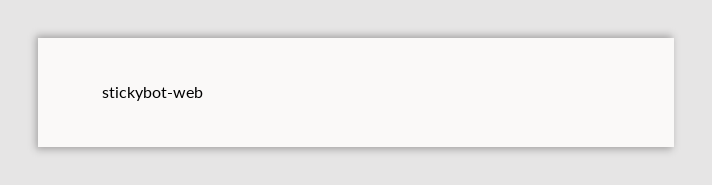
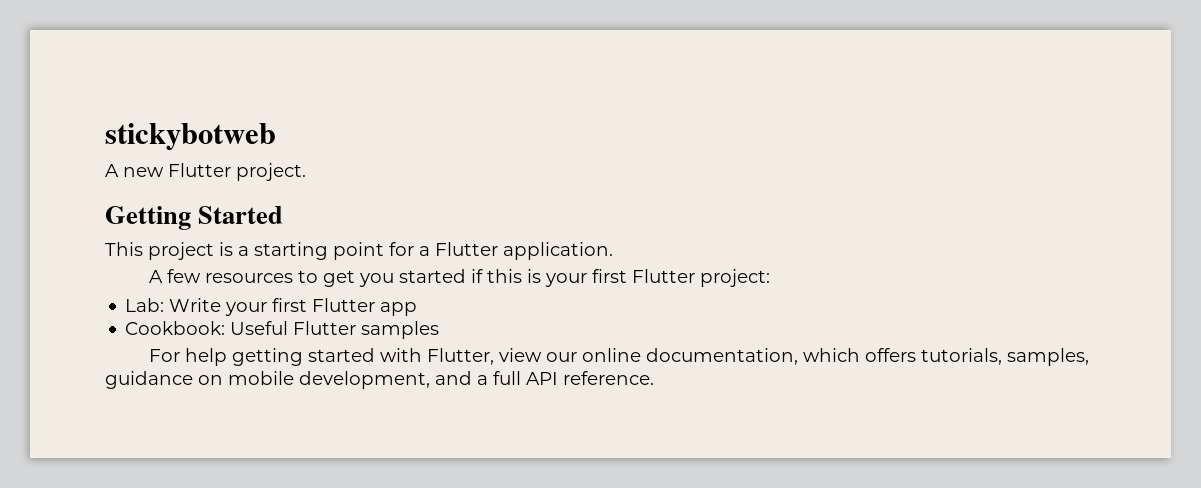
[102,87,203,101] stickybot-web -> [105,123,276,150] [105,163,306,181] [105,206,284,230] [105,242,613,260] [148,269,770,287] [125,298,418,316] [125,321,440,339] [148,348,1089,366] [105,371,654,389] stickybotweb // A new Flutter project. // Getting Started // This project is a starting point for a Flutter application. // A few resources to get you started if this is your first Flutter project: // Lab: Write your first Flutter app // Cookbook: Useful Flutter samples // For help getting started with Flutter, view our online documentation, which offers tutorials, samples, guidance on mobile development, and a full API reference.

